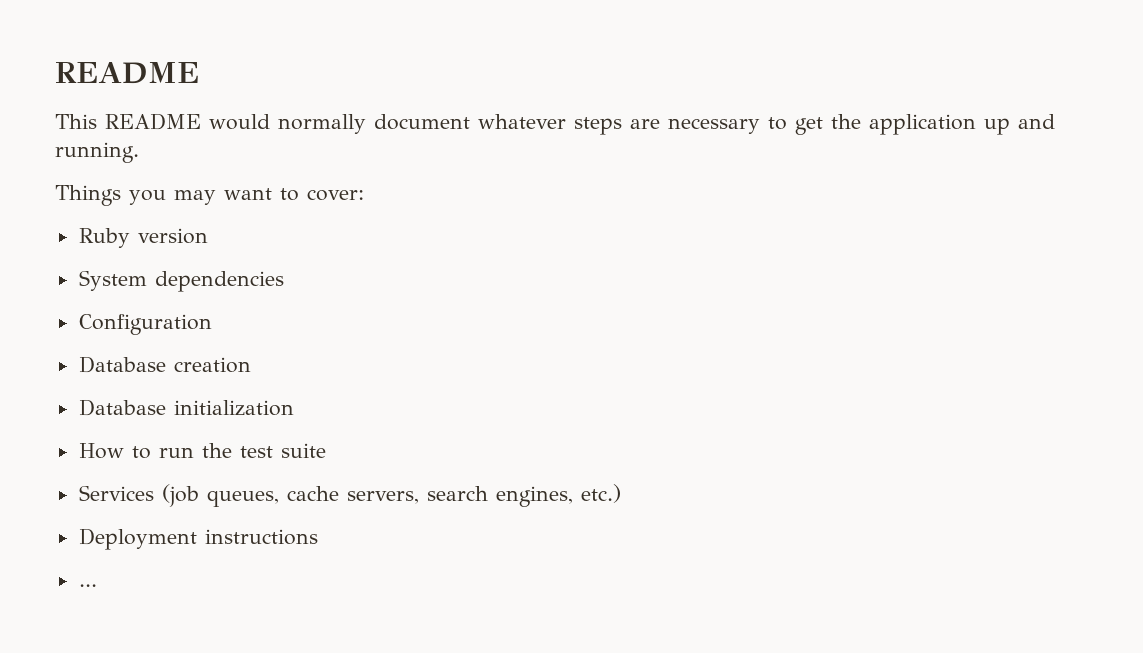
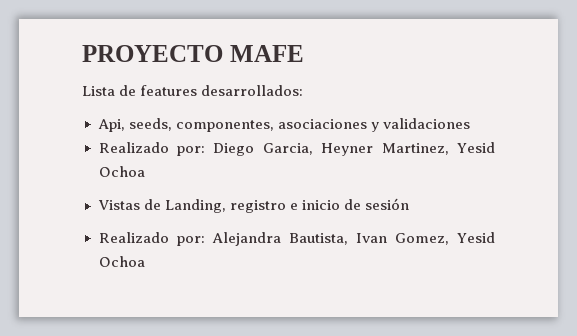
[55,62,199,84] [55,113,1055,135] [55,142,139,163] [55,185,364,206] [78,228,208,248] [78,270,284,292] [78,314,212,335] [78,356,251,373] [78,399,294,416] [78,443,326,459] [78,484,621,507] [78,528,318,550] [78,584,97,587] README // This README would normally document whatever steps are necessary to get the application up and running. // Things you may want to cover: // Ruby version // System dependencies // Configuration // Database creation // Database initialization // How to run the test suite // Services (job queues, cache servers, search engines, etc.) // Deployment instructions // ... -> [82,45,304,62] [82,85,304,96] [97,118,470,132] [98,142,496,156] [98,166,145,177] [97,198,409,213] [98,232,496,246] [98,256,145,267] PROYECTO MAFE // Lista de features desarrollados: // Api, seeds, componentes, asociaciones y validaciones // Realizado por: Diego Garcia, Heyner Martinez, Yesid Ochoa // Vistas de Landing, registro e inicio de sesión // Realizado por: Alejandra Bautista, Ivan Gomez, Yesid Ochoa

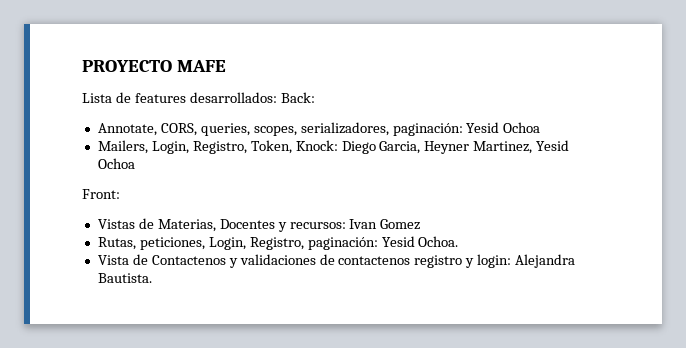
[97,118,470,132] [98,142,205,156] // Api, seeds, componentes, asociaciones y validaciones // Realizado por: -> [280,92,315,103] [97,122,541,136] [97,140,338,154] Back: // Annotate, CORS, queries, scopes, serializadores, paginación: Yesid Ochoa // Mailers, Login, Registro, Token, Knock:
(145, 171) none -> [82,189,120,199] // Front:
[164,198,409,213] [98,232,496,246] [98,256,145,267] Landing, registro e inicio de sesión // Realizado por: Alejandra Bautista, Ivan Gomez, Yesid Ochoa -> [157,219,421,232] [97,236,459,250] [97,254,576,268] [97,273,152,283] Materias, Docentes y recursos: Ivan Gomez // Rutas, peticiones, Login, Registro, paginación: Yesid Ochoa. // Vista de Contactenos y validaciones de contactenos registro y login: Alejandra Bautista.

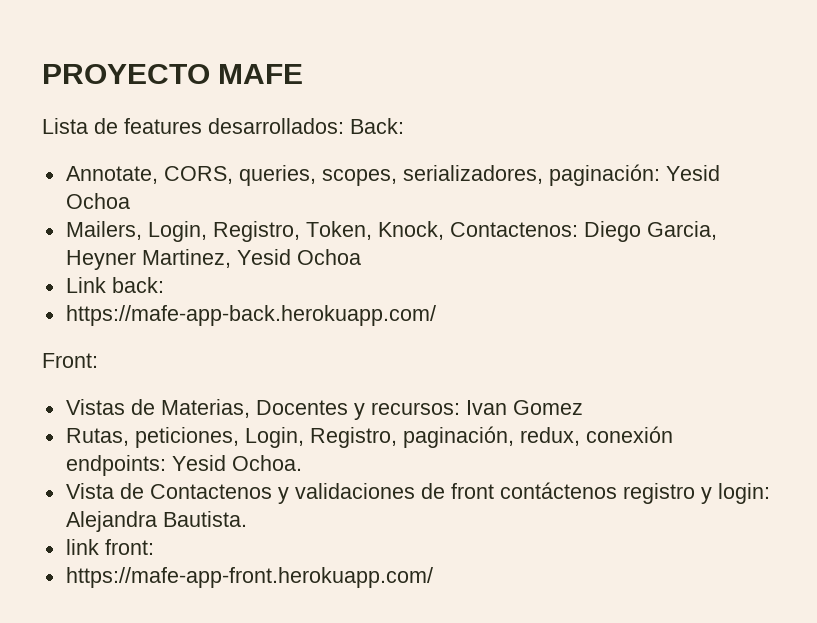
[295,140,338,151] Knock: -> [377,221,578,240] Knock, Contactenos:
(135, 163) none -> [65,277,164,293] [65,305,436,326] // Link back: // https://mafe-app-back.herokuapp.com/
[307,237,378,250] paginación: -> [402,426,673,448] [65,455,166,476] paginación, redux, conexión endpoints:
[338,256,411,265] contactenos -> [450,482,617,499] front contáctenos
(152, 278) none -> [65,539,154,555] [65,567,433,588] // link front: // https://mafe-app-front.herokuapp.com/

